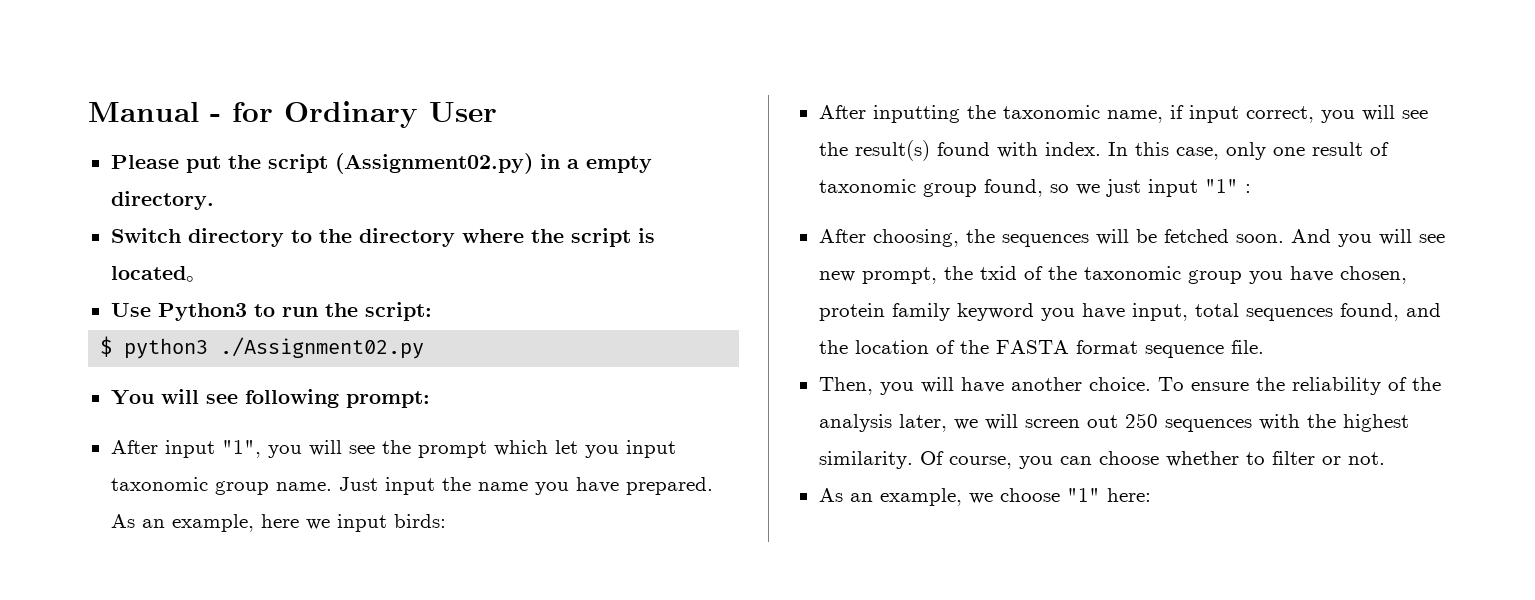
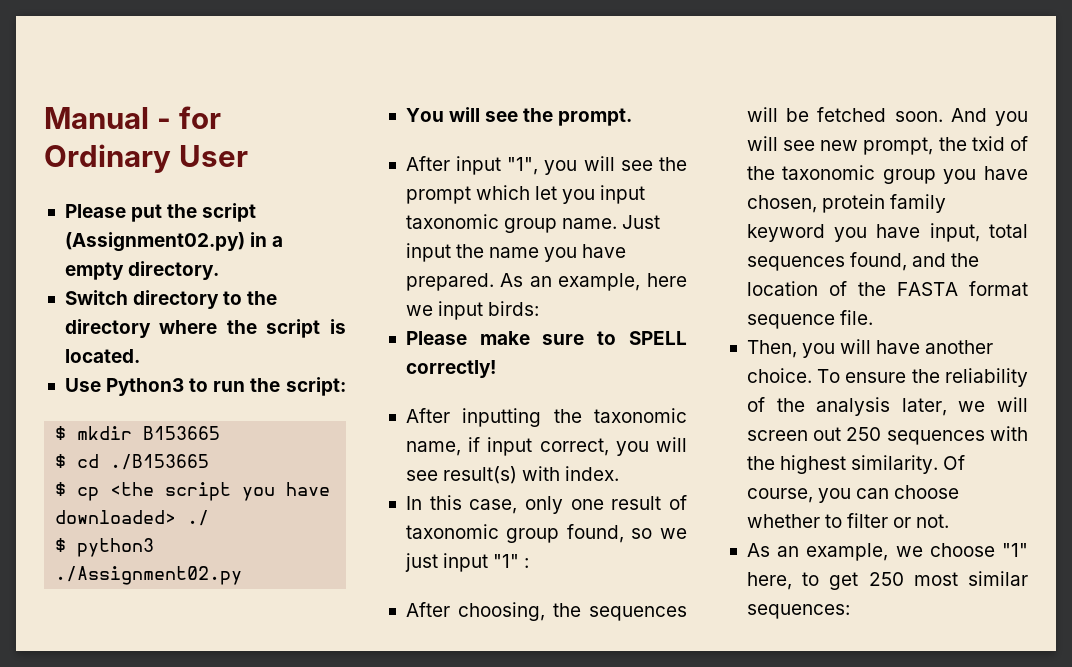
[110,266,207,282] located。 -> [64,349,140,363] located.
(432, 311) none -> [55,426,221,440] [55,454,210,470] [55,482,331,501] [55,510,210,526] // $ mkdir B153665 // $ cd ./B153665 // $ cp <the script you have downloaded> ./
[244,389,430,408] following prompt: -> [523,108,633,126] the prompt.
(446, 521) none -> [405,331,687,345] [405,360,496,378] // Please make sure to SPELL correctly!
[818,140,990,161] the result(s) found -> [443,466,518,484] result(s)
(1101, 149) none -> (620, 473) //
[1106,488,1151,502] here: -> [746,571,1028,590] [746,604,850,619] here, to get 250 most similar sequences:

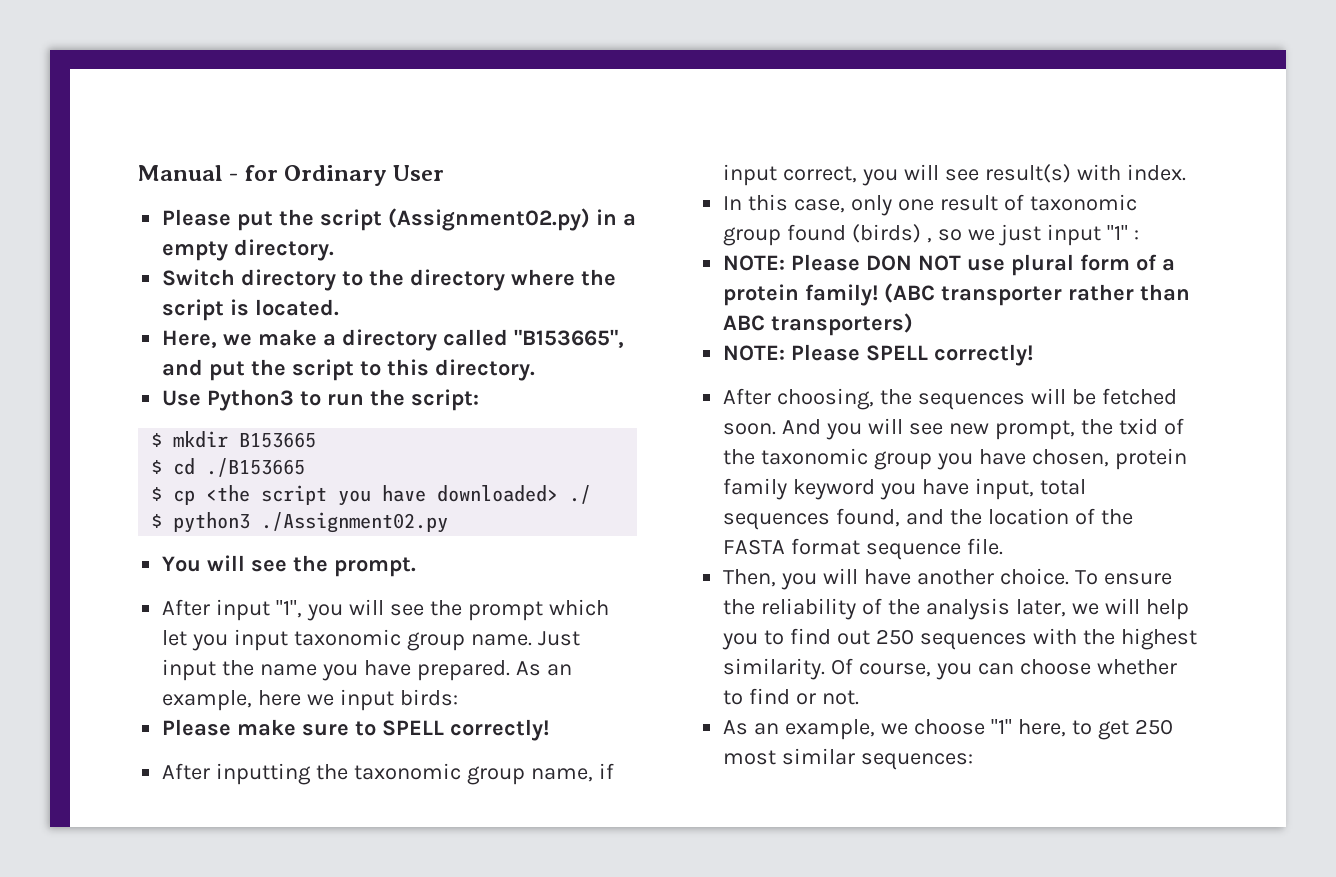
(140, 356) none -> [162,329,624,351] [162,359,535,381] // Here, we make a directory called "B153665", and put the script to this directory.
(687, 415) none -> [466,766,525,785] group
[566,524,624,543] found, -> [787,224,933,243] found (birds) ,
(530, 563) none -> [723,254,1175,276] [723,283,1190,306] [723,313,914,336] [723,344,1034,366] // NOTE: Please DON NOT use plural form of a protein family! (ABC transporter rather than ABC transporters) // NOTE: Please SPELL correctly!
[746,430,808,441] screen -> [1145,599,1189,620] [722,628,832,650] help you to find
[847,513,889,528] filter -> [749,688,791,705] find

